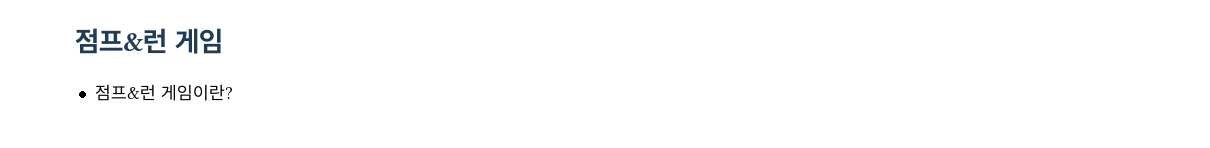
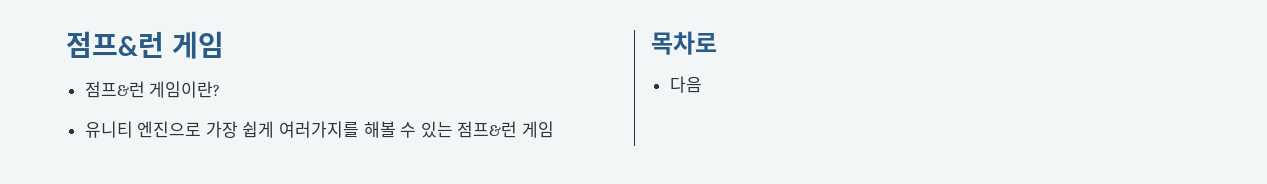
(233, 92) none -> [84,121,555,138] [651,31,717,55] [669,76,702,93] // 유니티 엔진으로 가장 쉽게 여러가지를 해볼 수 있는 점프&런 게임 // 목차로 // 다음

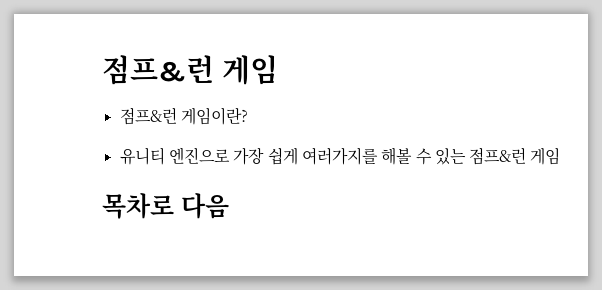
(717, 43) // -> (174, 206) none

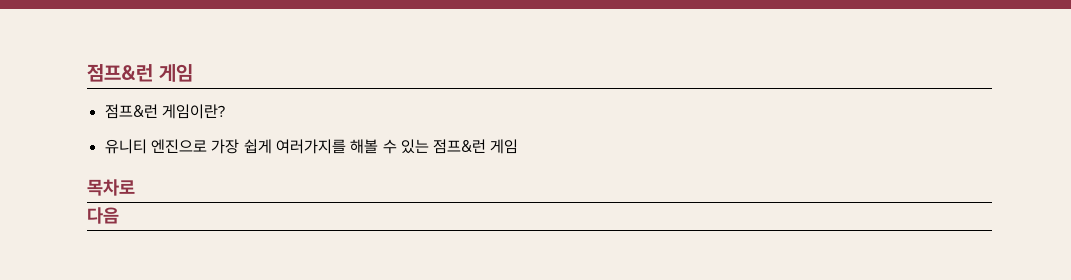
(174, 206) none -> (135, 187) //

